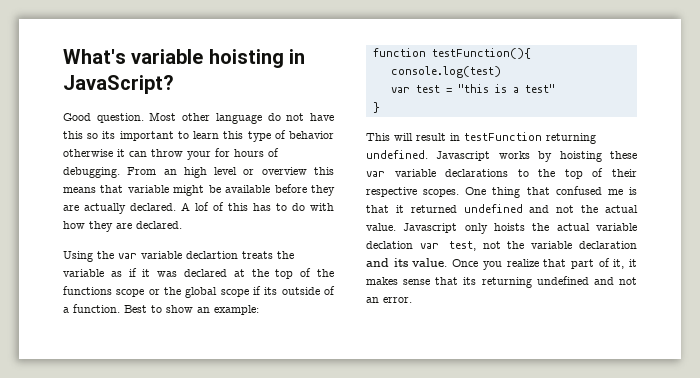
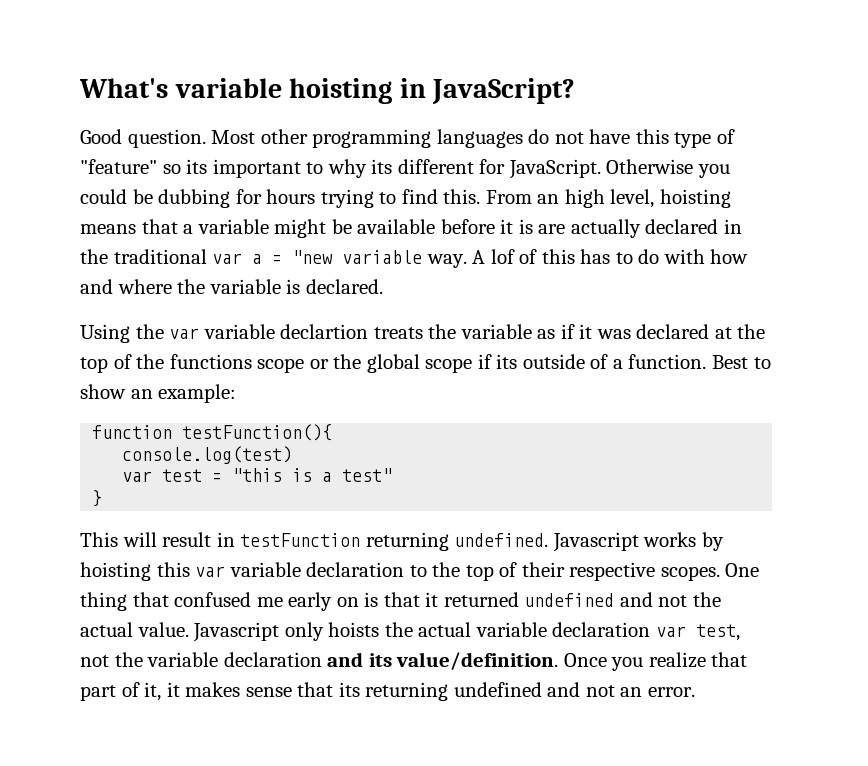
[215,113,262,124] language -> [312,129,523,148] programming languages
(83, 135) none -> [674,129,735,148] [80,159,157,174] type of "feature"
[193,130,334,142] [63,148,279,160] [63,167,334,178] learn this type of behavior otherwise it can throw your for hours of debugging. From an high level or overview this -> [327,159,730,179] [80,189,731,208] why its different for JavaScript. Otherwise you could be dubbing for hours trying to find this. From an high level, hoisting
(124, 189) none -> [183,224,194,234] a
[310,185,335,196] [63,203,176,214] they are actually declared. -> [500,219,742,238] [80,249,467,268] it is are actually declared in the traditional var a = "new variable way.
[89,221,132,232] they are -> [80,279,301,294] and where the variable is
[610,151,637,159] [366,169,509,177] these var variable declarations -> [156,562,405,577] this var variable declaration
(623, 192) none -> [288,592,359,611] early on
[366,241,413,249] declation -> [552,622,651,637] declaration
[412,258,448,267] value. -> [396,652,559,670] value/definition.

